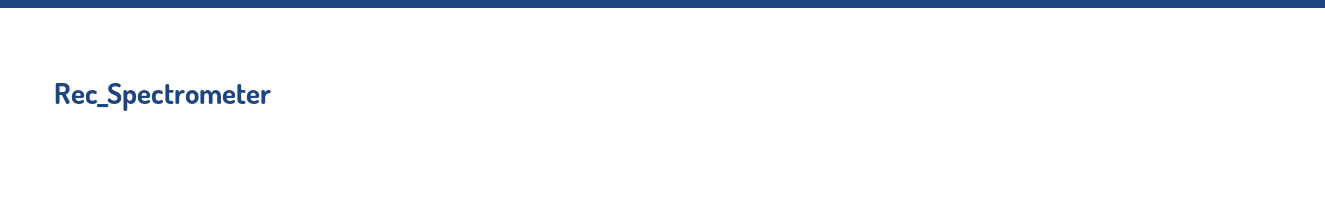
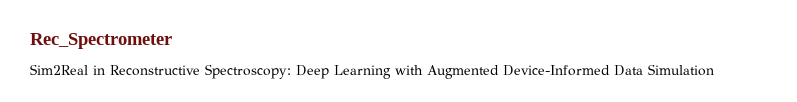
(271, 97) none -> [30,64,714,79] // Sim2Real in Reconstructive Spectroscopy: Deep Learning with Augmented Device-Informed Data Simulation

